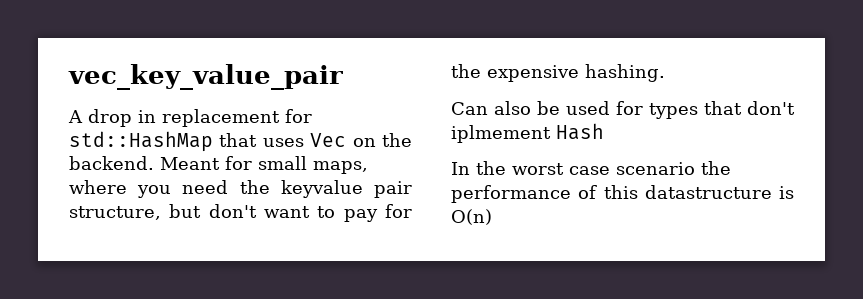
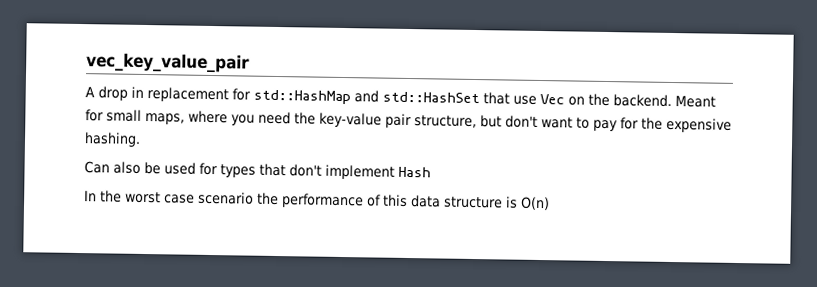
[219,133,304,147] that uses -> [354,90,537,105] and std::HashSet that use
[280,180,363,198] keyvalue -> [319,112,382,128] key-value
[451,125,551,143] iplmement -> [325,164,395,180] implement
[644,185,772,199] datastructure -> [411,195,503,209] data structure

